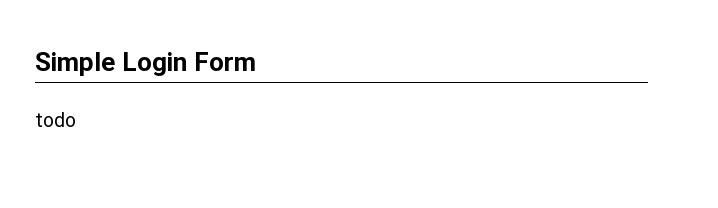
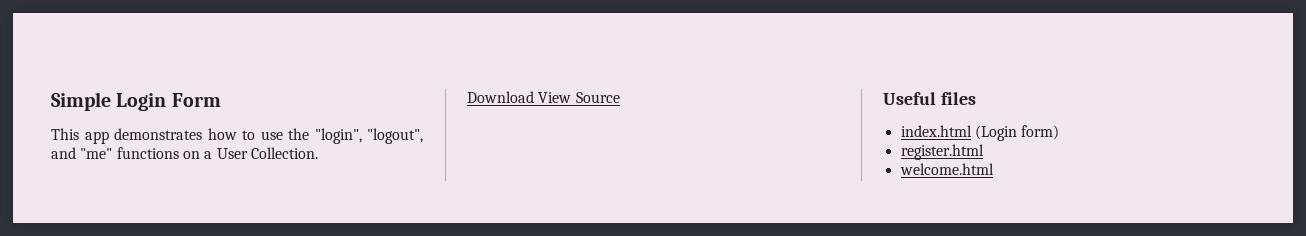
[35,112,76,127] todo -> [51,128,423,144] [51,147,318,159] [467,91,620,103] [883,92,976,105] [900,125,1060,141] [900,144,984,160] [899,163,994,175] This app demonstrates how to use the "login", "logout", and "me" functions on a User Collection. // Download View Source // Useful files // index.html (Login form) // register.html // welcome.html

